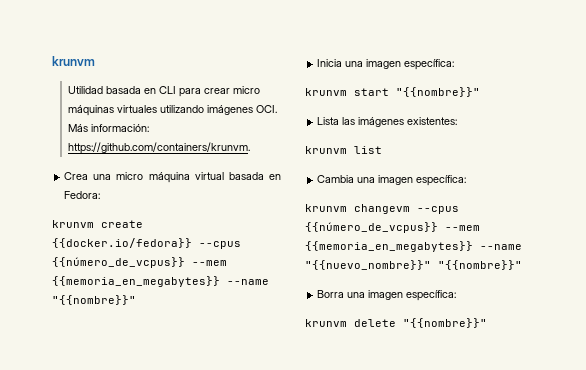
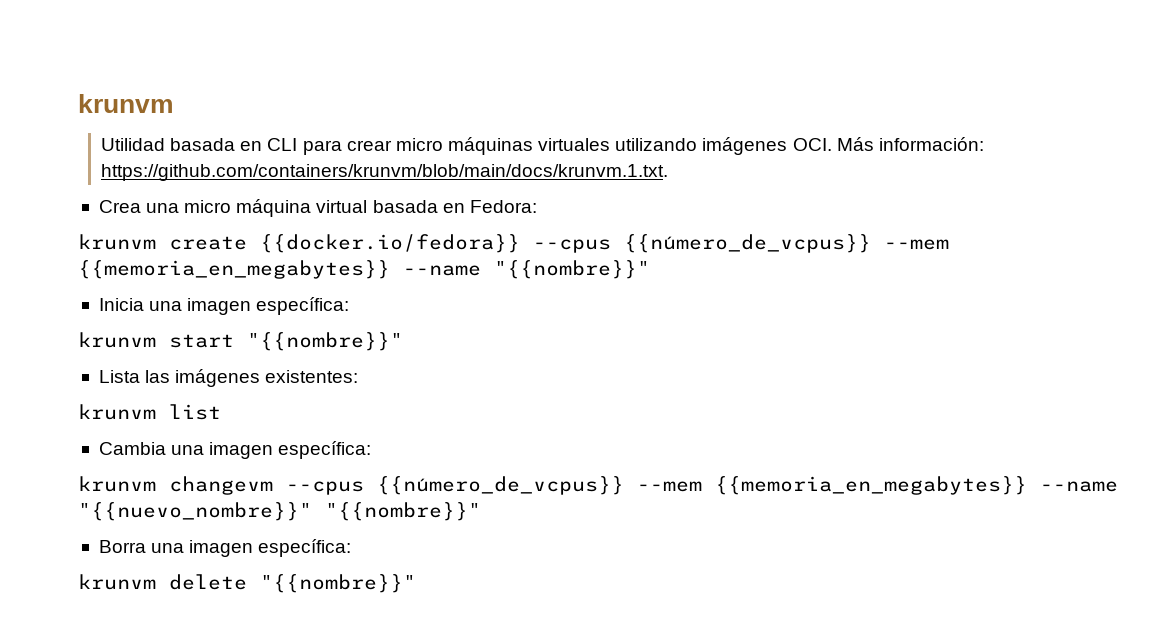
[67,142,250,154] https://github.com/containers/krunvm. -> [101,164,669,181] https://github.com/containers/krunvm/blob/main/docs/krunvm.1.txt.

